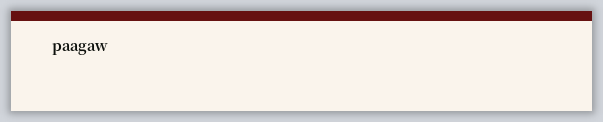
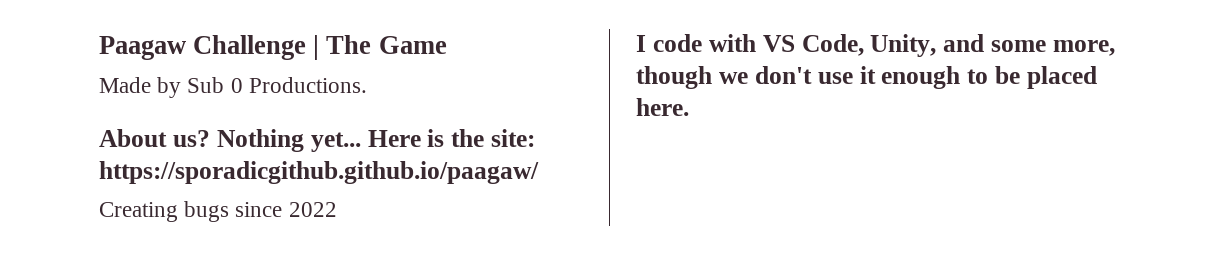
[52,43,108,55] paagaw -> [99,35,447,60] [99,77,367,98] [99,129,536,152] [99,161,539,184] [99,201,337,222] [636,34,1116,57] [636,66,1098,89] [636,98,689,116] Paagaw Challenge | The Game // Made by Sub 0 Productions. // About us? Nothing yet... Here is the site: https://sporadicgithub.github.io/paagaw/ // Creating bugs since 2022 // I code with VS Code, Unity, and some more, though we don't use it enough to be placed here.

